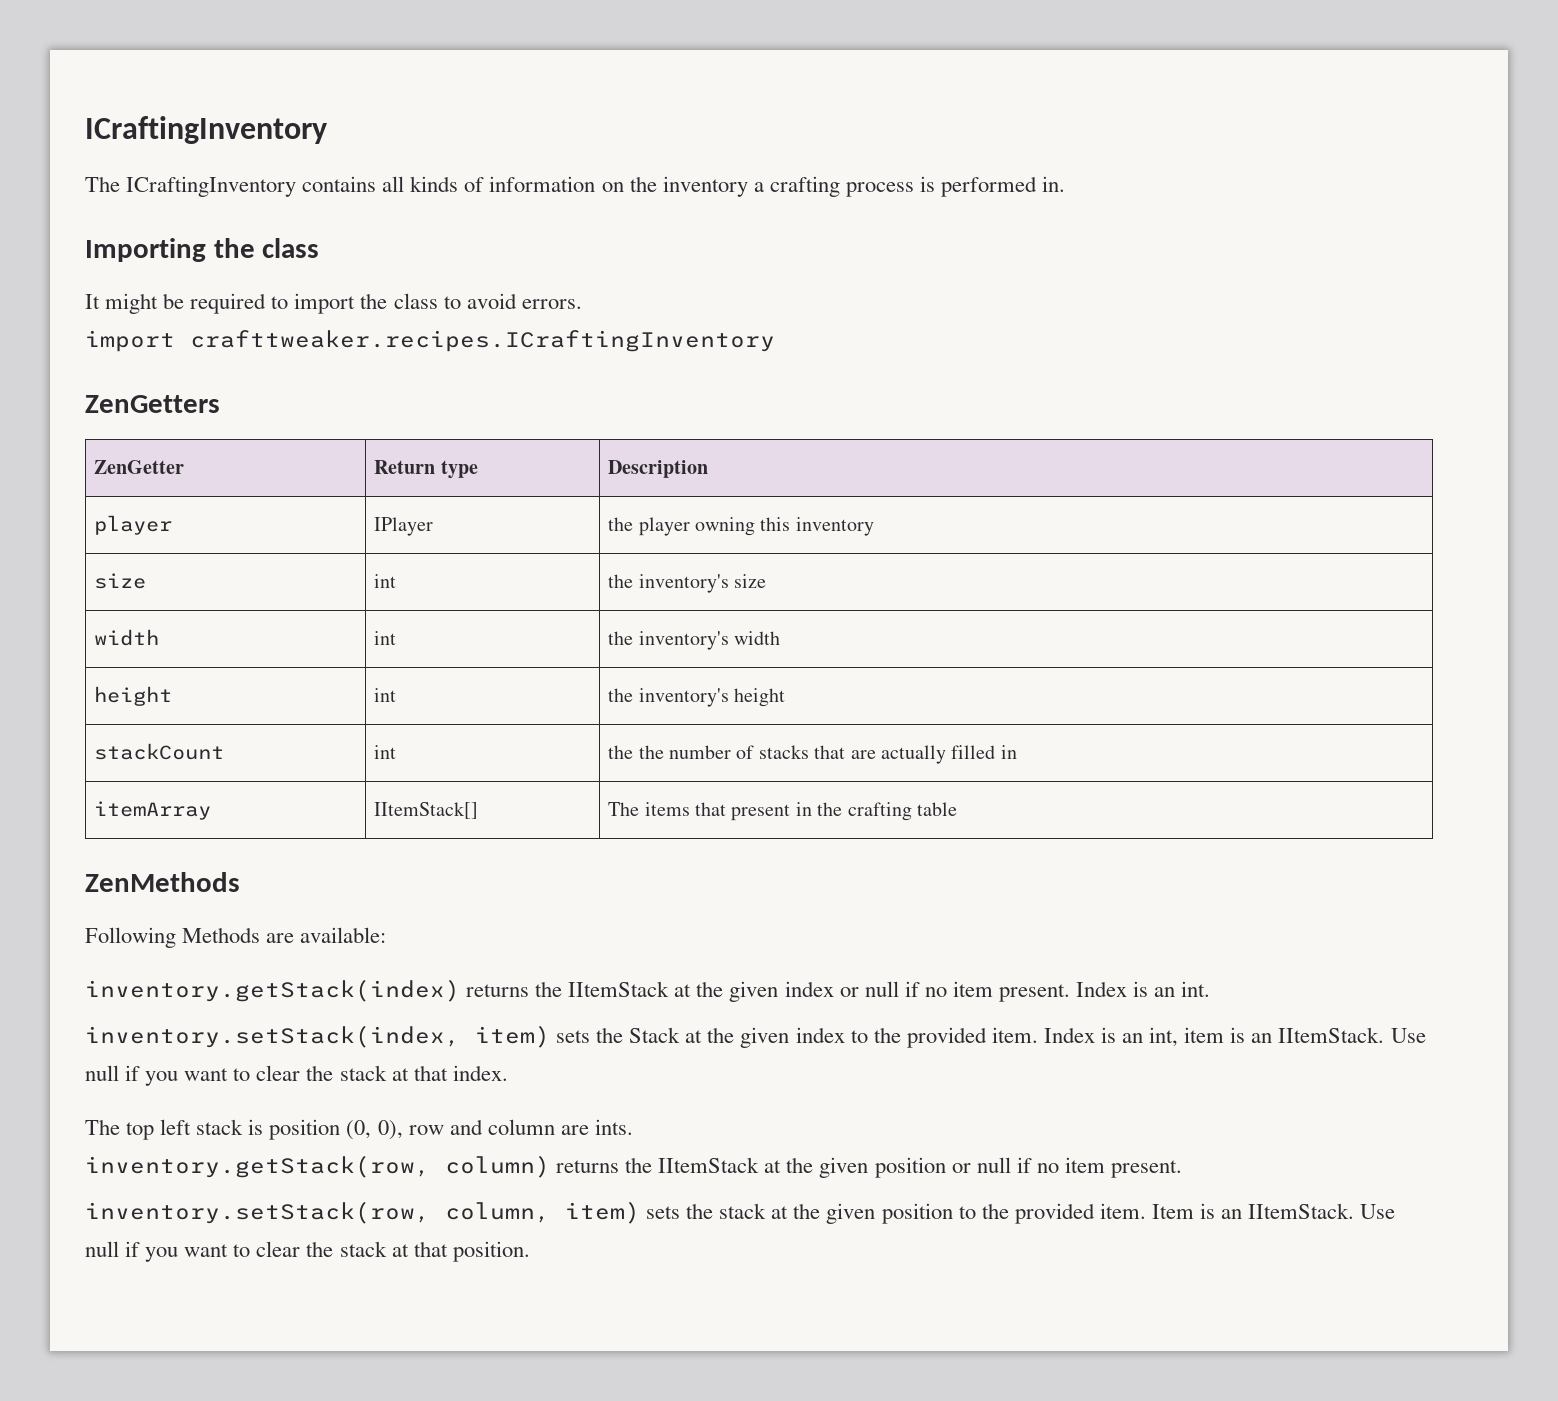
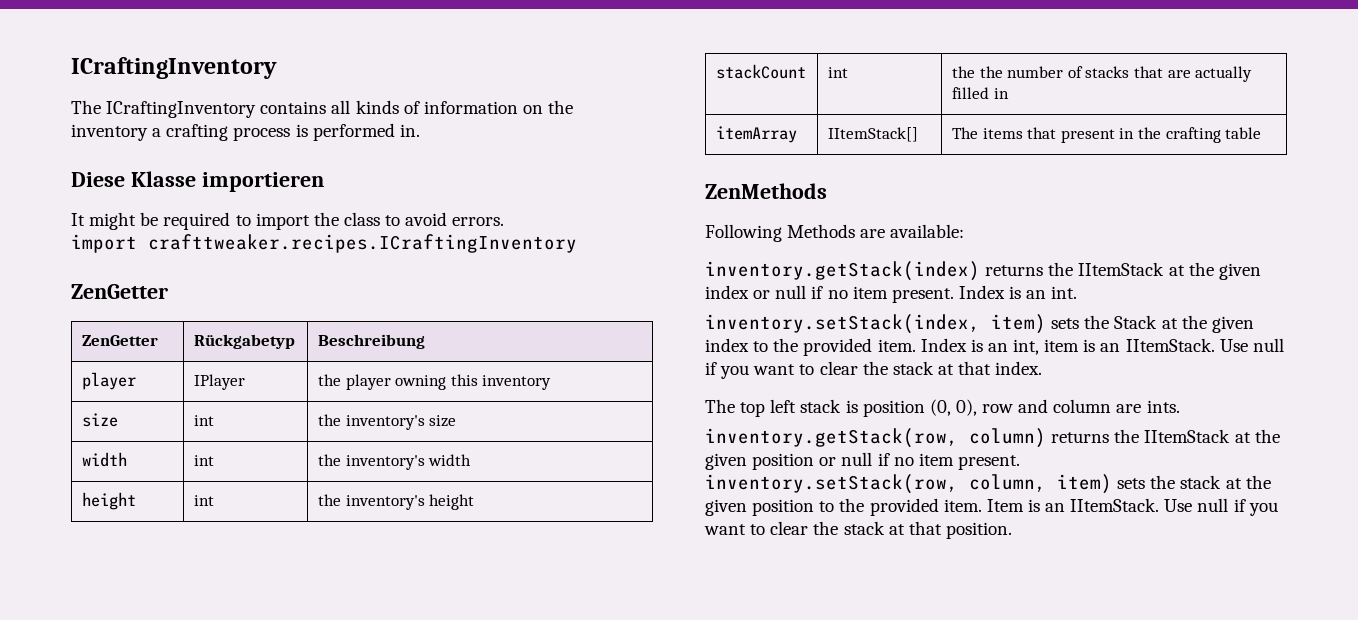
[85,238,320,262] Importing the class -> [71,171,324,192] Diese Klasse importieren
[85,395,220,413] ZenGetters -> [71,284,168,299] ZenGetter
[374,460,478,479] [608,460,709,478] Return type | Description -> [193,334,295,349] [317,334,425,349] Rückgabetyp | Beschreibung

